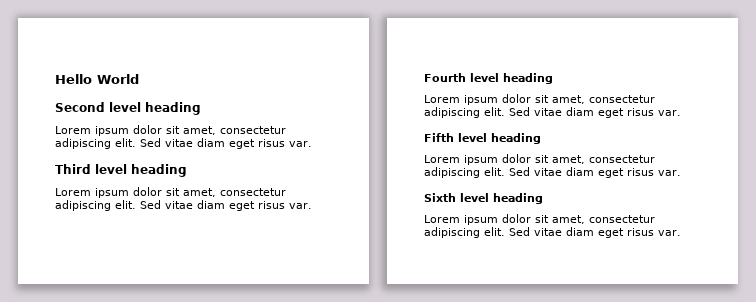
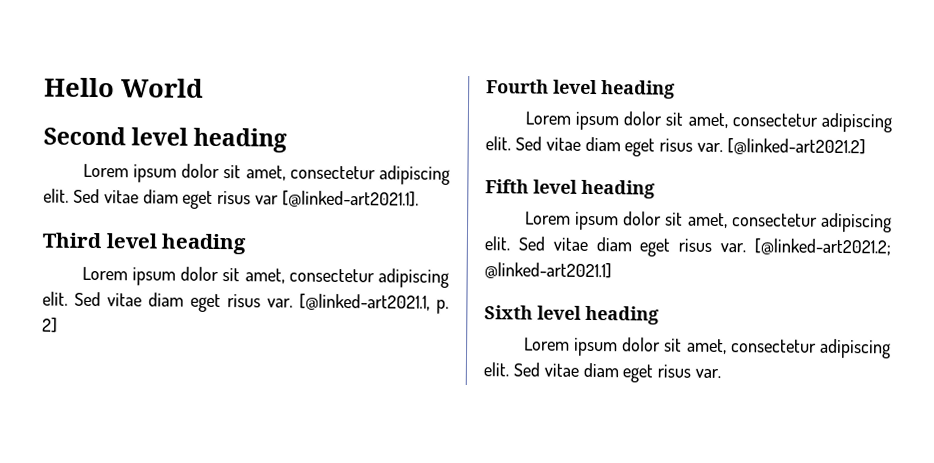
[289,141,312,147] var. -> [255,190,420,208] var [@linked-art2021.1].
(312, 206) none -> [298,293,449,314] [42,317,58,333] [@linked-art2021.1, p. 2]
(681, 113) none -> [727,138,867,156] [@linked-art2021.2]
(681, 173) none -> [754,238,891,256] [484,262,612,280] [@linked-art2021.2; @linked-art2021.1]

